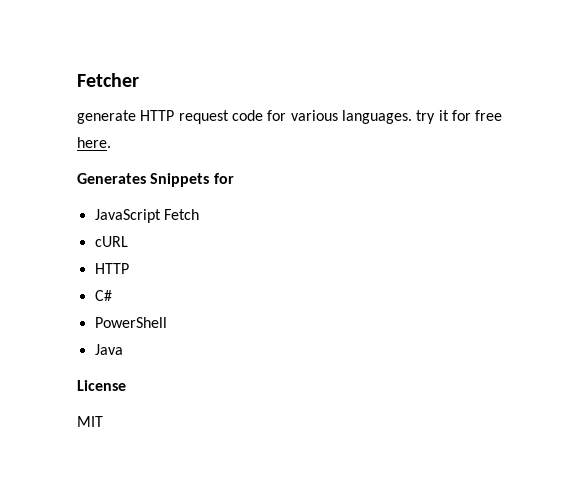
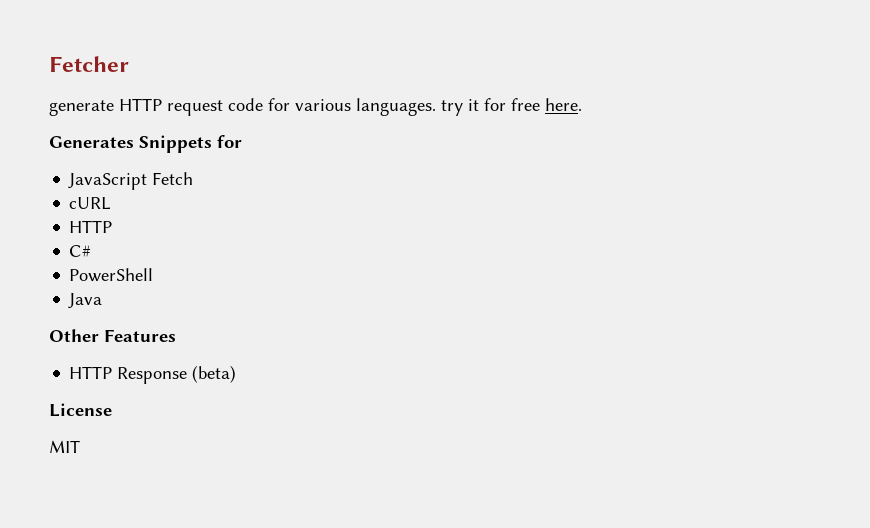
(123, 349) none -> [49,329,176,342] [69,365,237,384] // Other Features // HTTP Response (beta)

